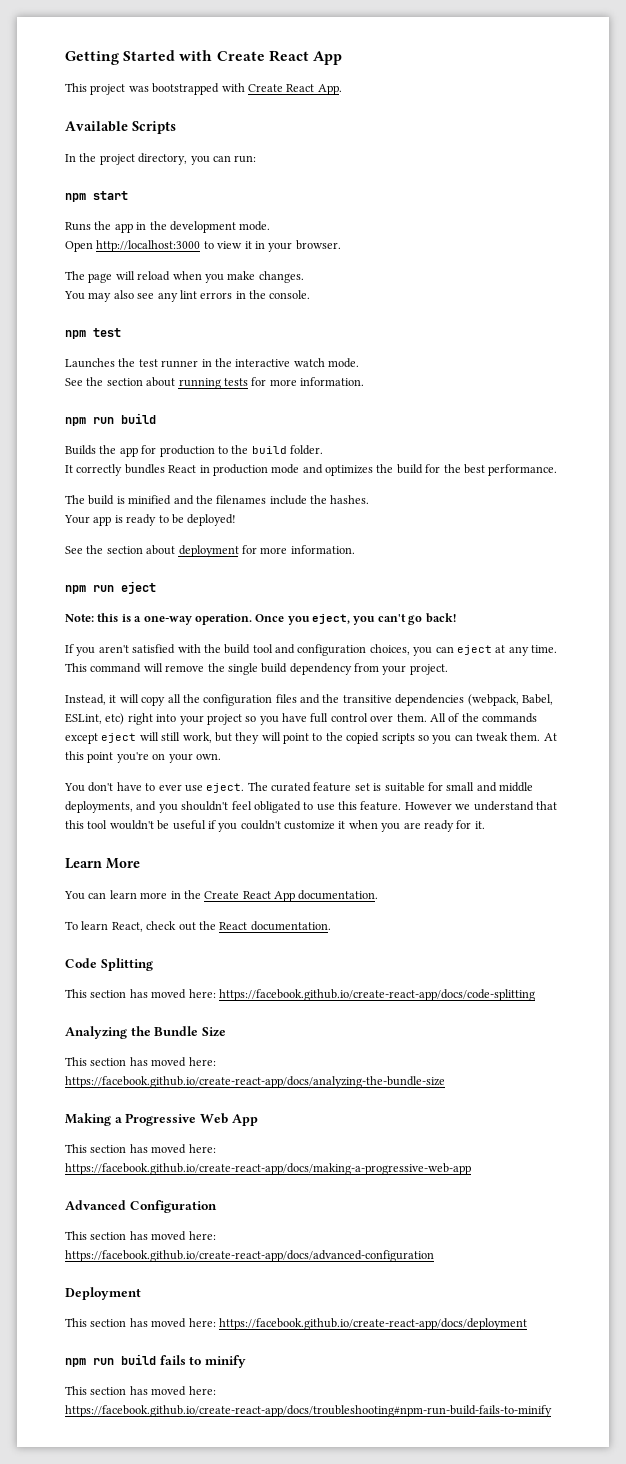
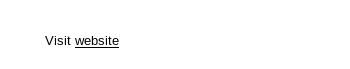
[65,50,342,65] [65,83,342,95] [65,121,176,134] [65,153,257,165] [65,191,128,202] [65,221,271,233] [65,240,341,252] [65,271,304,283] [64,290,311,302] [65,328,121,339] [65,358,359,368] [65,377,364,389] [65,413,156,426] [65,445,323,457] [65,464,558,476] [65,495,370,505] [64,514,237,526] [65,545,355,557] [65,581,156,594] [65,613,456,625] [65,644,557,656] [65,663,448,675] [65,694,553,706] [65,713,537,725] [65,732,557,744] [65,751,221,763] [64,782,533,793] [65,801,557,813] [65,820,485,832] [65,858,140,869] [64,890,379,902] [65,921,331,932] [65,958,153,971] [65,989,535,1001] [65,1026,226,1039] [65,1057,216,1067] [65,1076,445,1088] [65,1113,258,1126] [65,1144,216,1154] [65,1163,471,1175] [65,1200,217,1213] [65,1231,216,1241] [65,1250,434,1262] [65,1287,141,1300] [65,1318,527,1330] [65,1354,246,1368] [65,1386,216,1396] [65,1405,552,1417] Getting Started with Create React App // This project was bootstrapped with Create React App. // Available Scripts // In the project directory, you can run: // npm start // Runs the app in the development mode. // Open http://localhost:3000 to view it in your browser. // The page will reload when you make changes. // You may also see any lint errors in the console. // npm test // Launches the test runner in the interactive watch mode. // See the section about running tests for more information. // npm run build // Builds the app for production to the build folder. // It correctly bundles React in production mode and optimizes the build for the best performance. // The build is minified and the filenames include the hashes. // Your app is ready to be deployed! // See the section about deployment for more information. // npm run eject // Note: this is a one-way operation. Once you eject, you can't go back! // If you aren't satisfied with the build tool and configuration choices, you can eject at any time. This command will remove the single build dependency from your project. // Instead, it will copy all the configuration files and the transitive dependencies (webpack, Babel, ESLint, etc) right into your project so you have full control over them. All of the commands except eject will still work, but they will point to the copied scripts so you can tweak them. At this point you're on your own. // You don't have to ever use eject. The curated feature set is suitable for small and middle deployments, and you shouldn't feel obligated to use this feature. However we understand that this tool wouldn't be useful if you couldn't customize it when you are ready for it. // Learn More // You can learn more in the Create React App documentation. // To learn React, check out the React documentation. // Code Splitting // This section has moved here: https://facebook.github.io/create-react-app/docs/code-splitting // Analyzing the Bundle Size // This section has moved here: https://facebook.github.io/create-react-app/docs/analyzing-the-bundle-size // Making a Progressive Web App // This section has moved here: https://facebook.github.io/create-react-app/docs/making-a-progressive-web-app // Advanced Configuration // This section has moved here: https://facebook.github.io/create-react-app/docs/advanced-configuration // Deployment // This section has moved here: https://facebook.github.io/create-react-app/docs/deployment // npm run build fails to minify // This section has moved here: https://facebook.github.io/create-react-app/docs/troubleshooting#npm-run-build-fails-to-minify -> [45,36,119,45] Visit website

